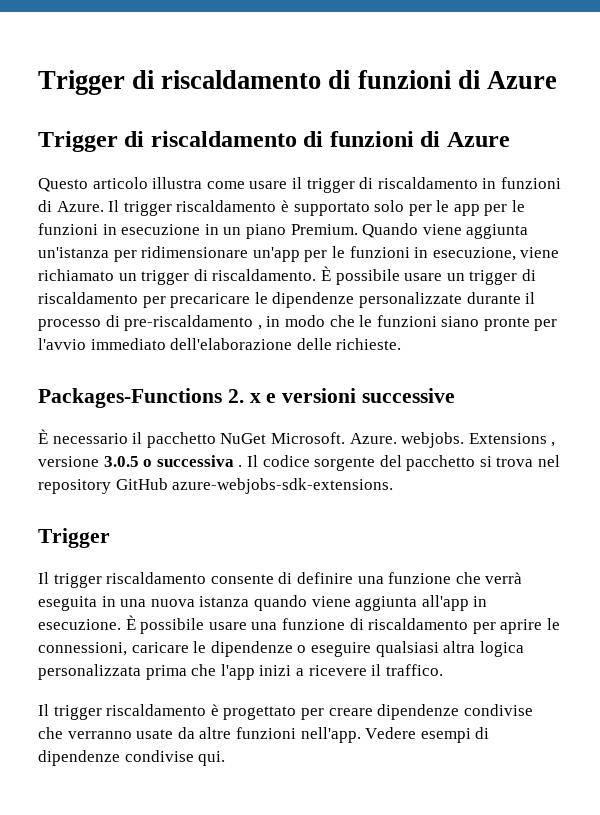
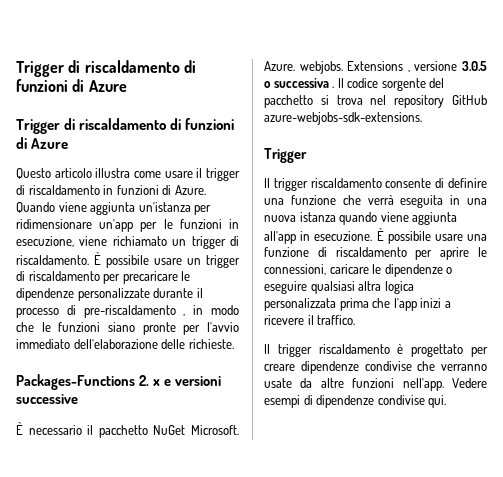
[108,200,526,216] [38,223,358,239] Il trigger riscaldamento è supportato solo per le app per le funzioni in esecuzione in un piano Premium. -> (206, 190) none

